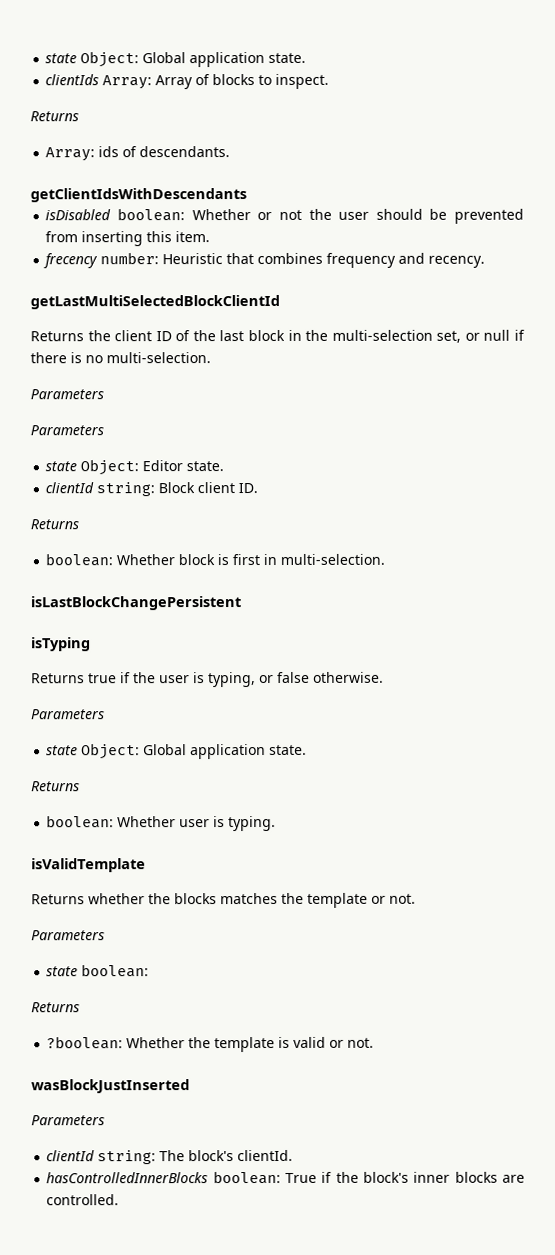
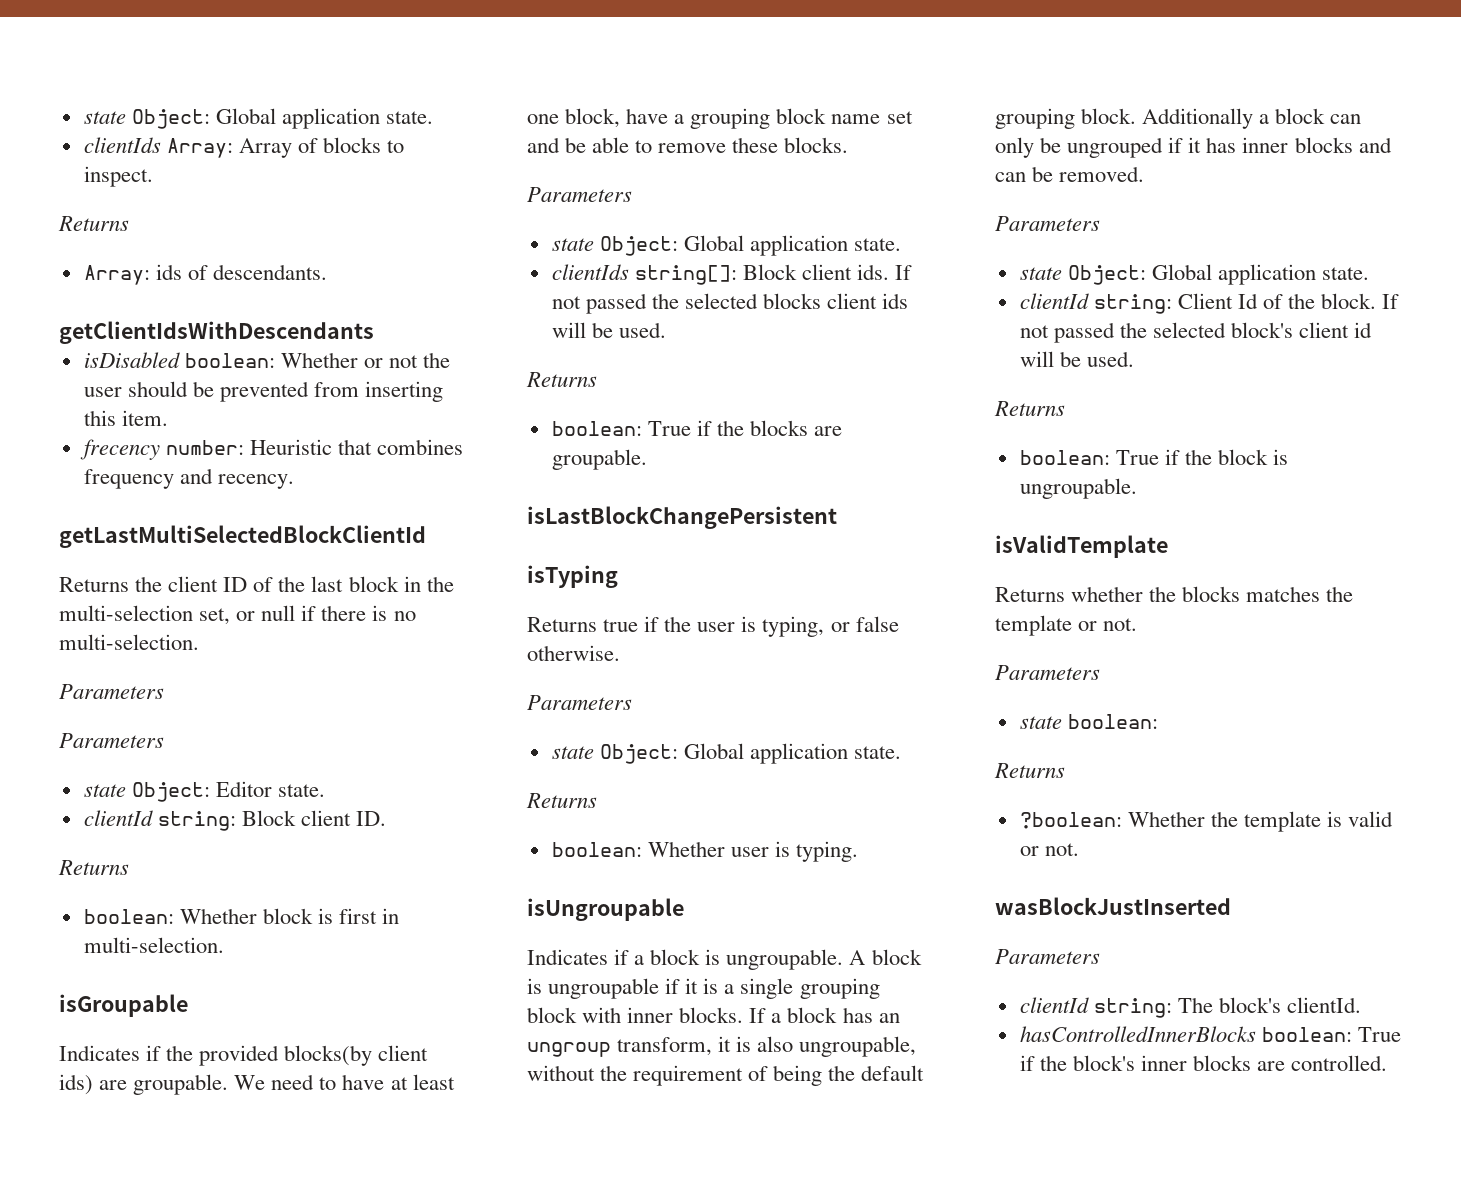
(386, 559) none -> [59,994,188,1017] [59,1045,429,1066] [59,1074,455,1095] [527,108,913,129] [527,137,849,153] [527,187,632,202] [551,235,902,256] [551,264,913,285] [551,293,909,314] [551,322,666,338] [526,372,597,387] [551,420,843,436] [551,449,647,470] // isGroupable // Indicates if the provided blocks(by client ids) are groupable. We need to have at least one block, have a grouping block name set and be able to remove these blocks. // Parameters // state Object: Global application state. // clientIds string[]: Block client ids. If not passed the selected blocks client ids will be used. // Returns // boolean: True if the blocks are groupable.
(277, 824) none -> [527,898,684,921] [527,949,922,970] [527,978,880,999] [527,1007,900,1023] [527,1036,917,1057] [527,1065,925,1086] [995,108,1362,129] [995,137,1392,158] [995,166,1145,182] [995,216,1100,231] [1019,264,1370,285] [1019,293,1400,314] [1019,322,1373,343] [1019,351,1134,367] [994,401,1065,416] [1019,449,1289,465] [1019,478,1137,499] // isUngroupable // Indicates if a block is ungroupable. A block is ungroupable if it is a single grouping block with inner blocks. If a block has an ungroup transform, it is also ungroupable, without the requirement of being the default grouping block. Additionally a block can only be ungrouped if it has inner blocks and can be removed. // Parameters // state Object: Global application state. // clientId string: Client Id of the block. If not passed the selected block's client id will be used. // Returns // boolean: True if the block is ungroupable.

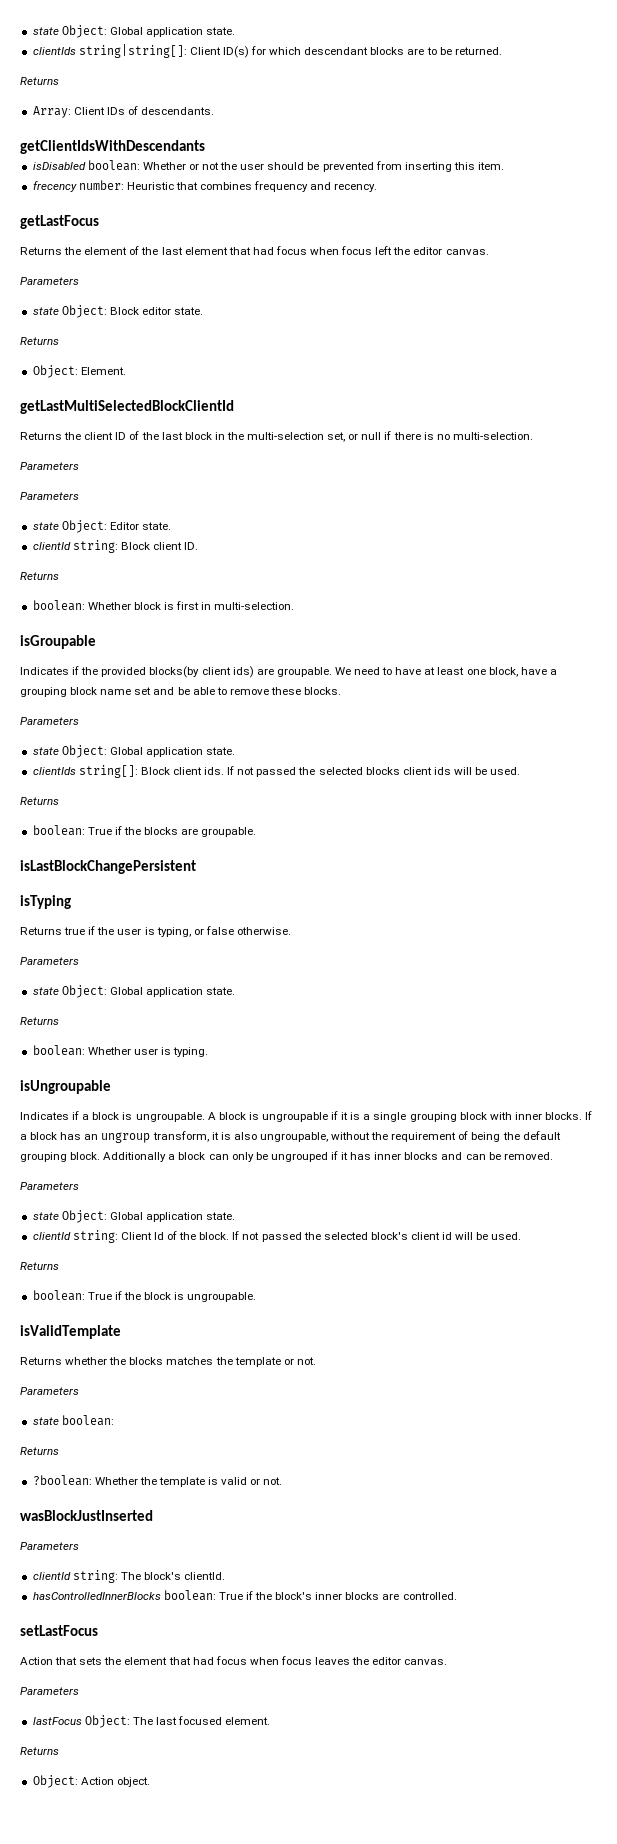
[83,108,434,129] [83,137,405,158] [83,166,153,187] state Object: Global application state. // clientIds Array: Array of blocks to inspect. -> [32,25,236,38] [32,44,502,58] state Object: Global application state. // clientIds string|string[]: Client ID(s) for which descendant blocks are to be returned.
[155,264,182,280] ids -> [73,107,125,115] Client IDs
(294, 481) none -> [20,215,99,229] [20,246,489,255] [20,277,79,285] [32,305,204,318] [20,337,59,345] [32,365,126,378] // getLastFocus // Returns the element of the last element that had focus when focus left the editor canvas. // Parameters // state Object: Block editor state. // Returns // Object: Element.
(1388, 1063) none -> [20,1625,98,1636] [20,1656,448,1665] [20,1687,79,1695] [32,1715,271,1728] [20,1747,59,1755] [32,1775,150,1788] // setLastFocus // Action that sets the element that had focus when focus leaves the editor canvas. // Parameters // lastFocus Object: The last focused element. // Returns // Object: Action object.

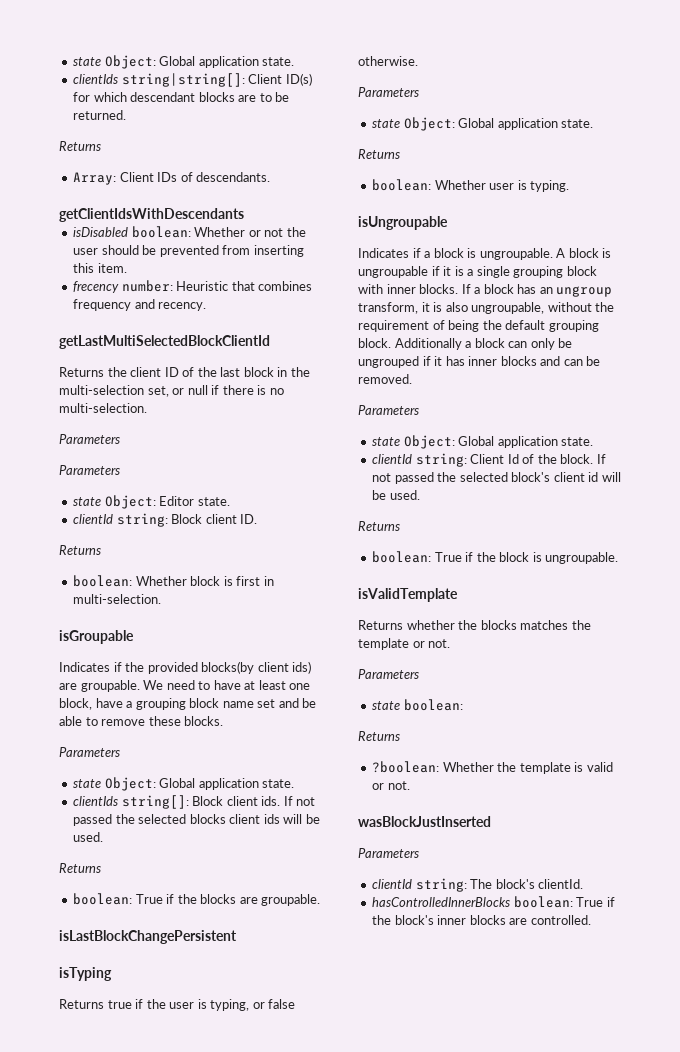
[20,215,99,229] [20,246,489,255] [20,277,79,285] [32,305,204,318] [20,337,59,345] [32,365,126,378] // getLastFocus // Returns the element of the last element that had focus when focus left the editor canvas. // Parameters // state Object: Block editor state. // Returns // Object: Element. -> (207, 306) none
[20,1625,98,1636] [20,1656,448,1665] [20,1687,79,1695] [32,1715,271,1728] [20,1747,59,1755] [32,1775,150,1788] // setLastFocus // Action that sets the element that had focus when focus leaves the editor canvas. // Parameters // lastFocus Object: The last focused element. // Returns // Object: Action object. -> (591, 920) none

